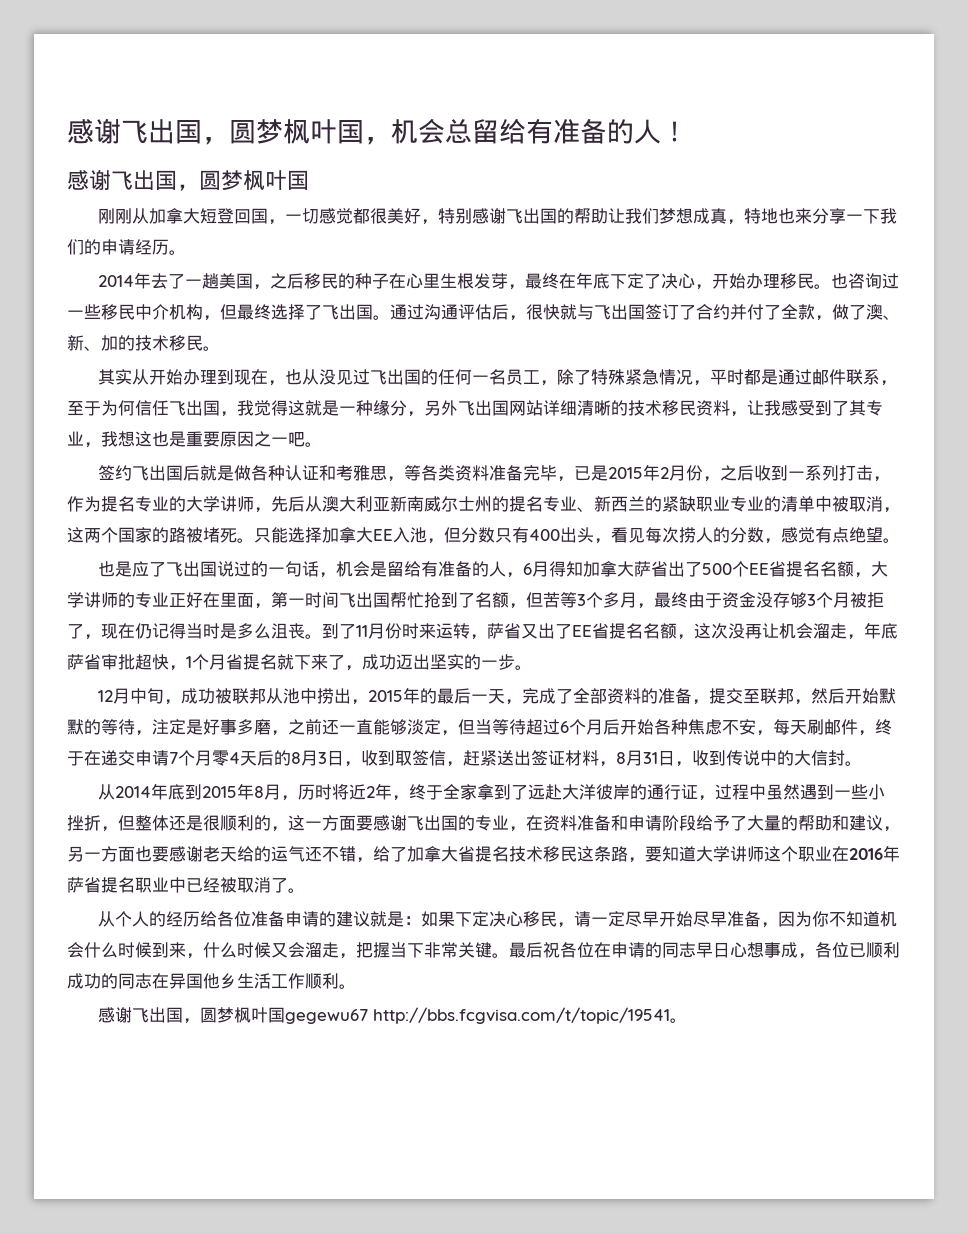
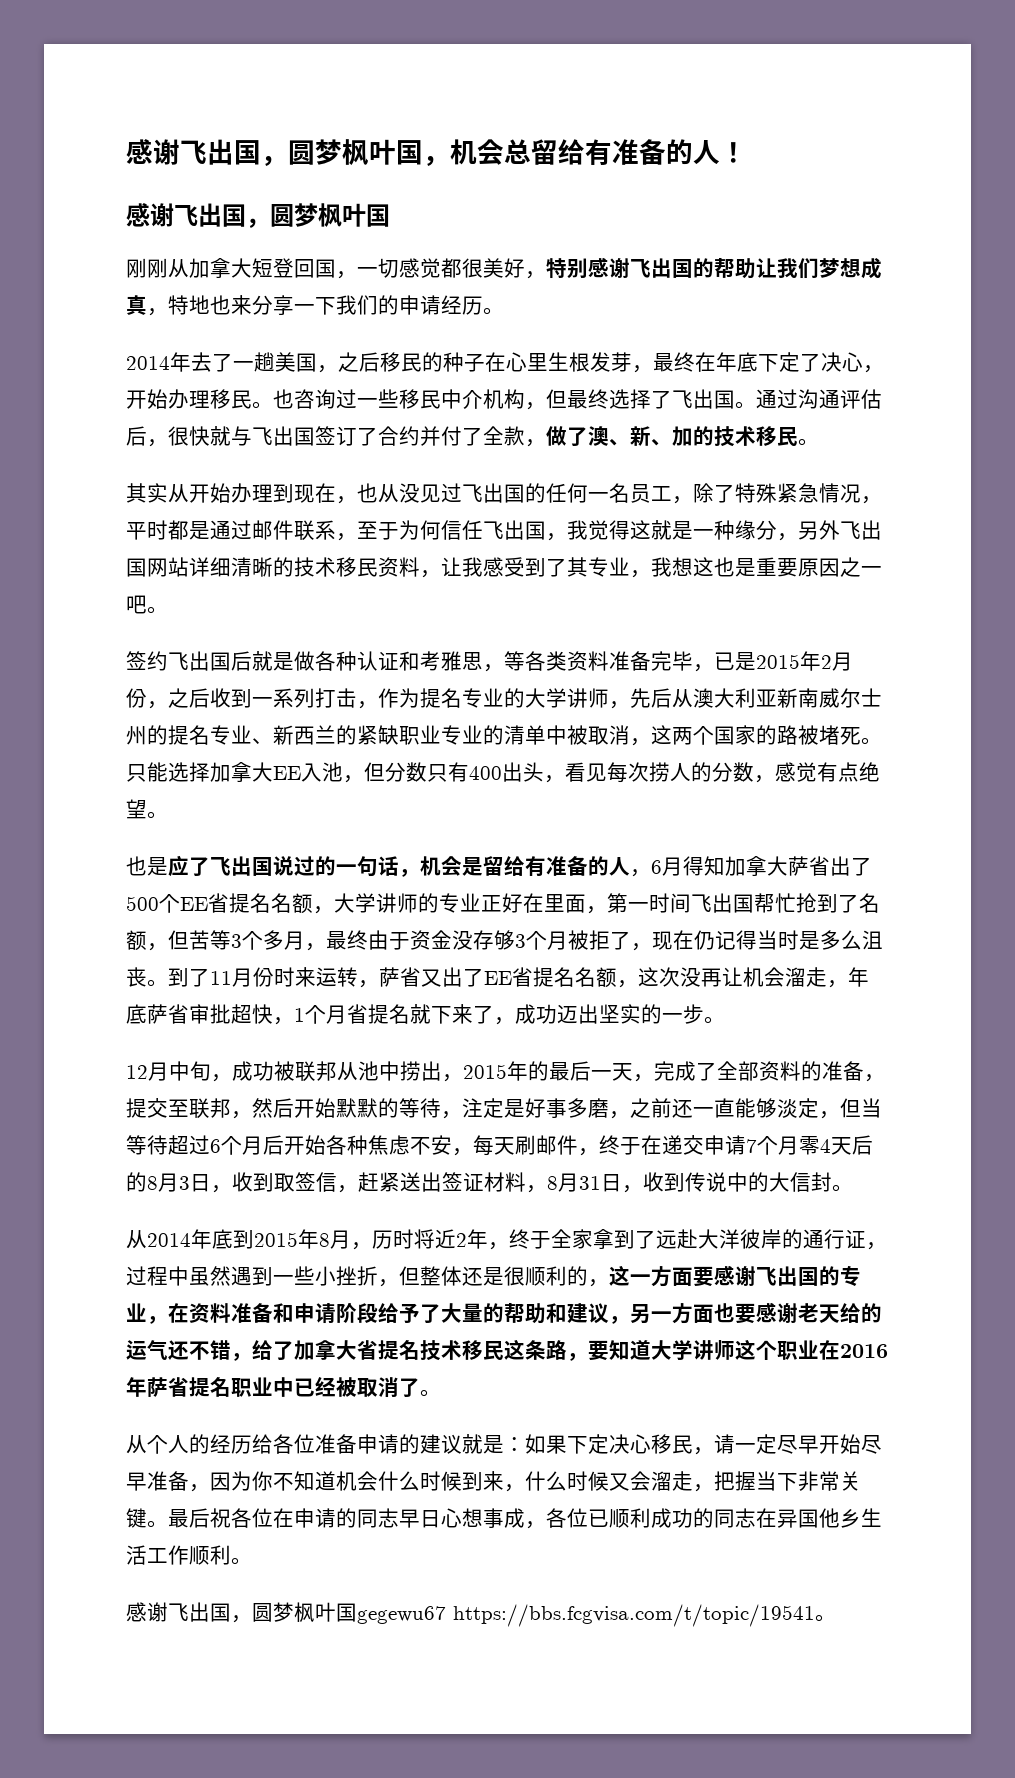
[373,1007,671,1024] http://bbs.fcgvisa.com/t/topic/19541 -> [453,1604,815,1627] https://bbs.fcgvisa.com/t/topic/19541

